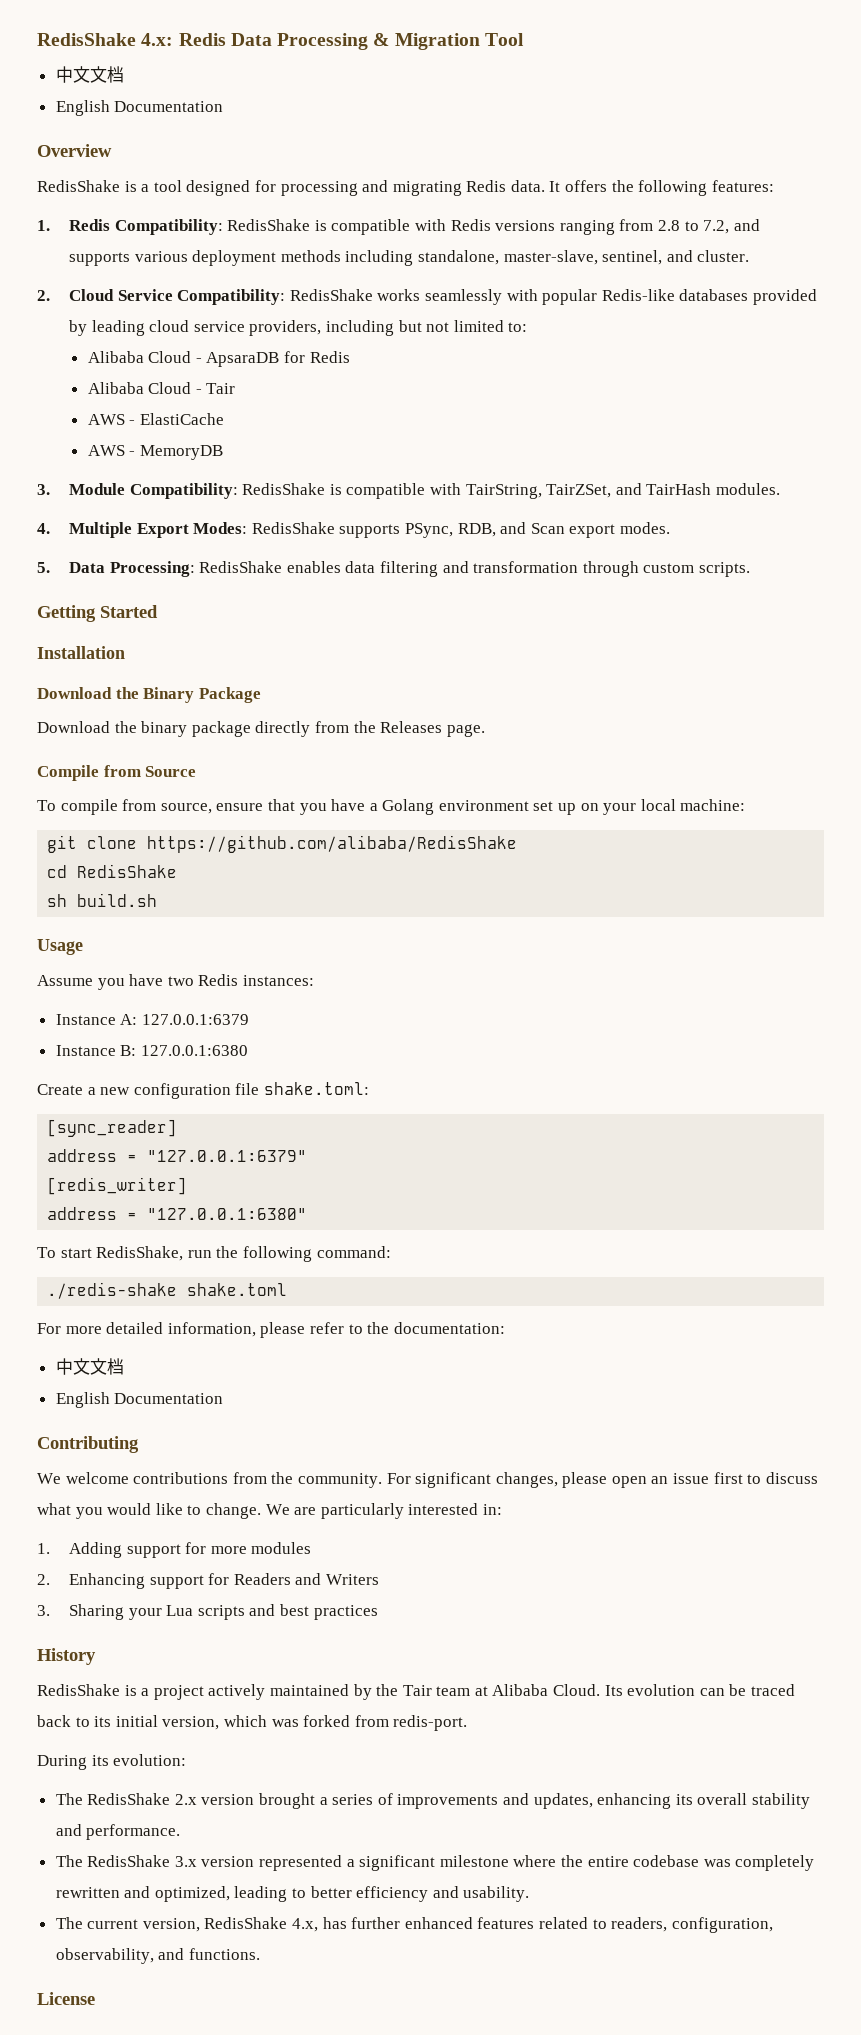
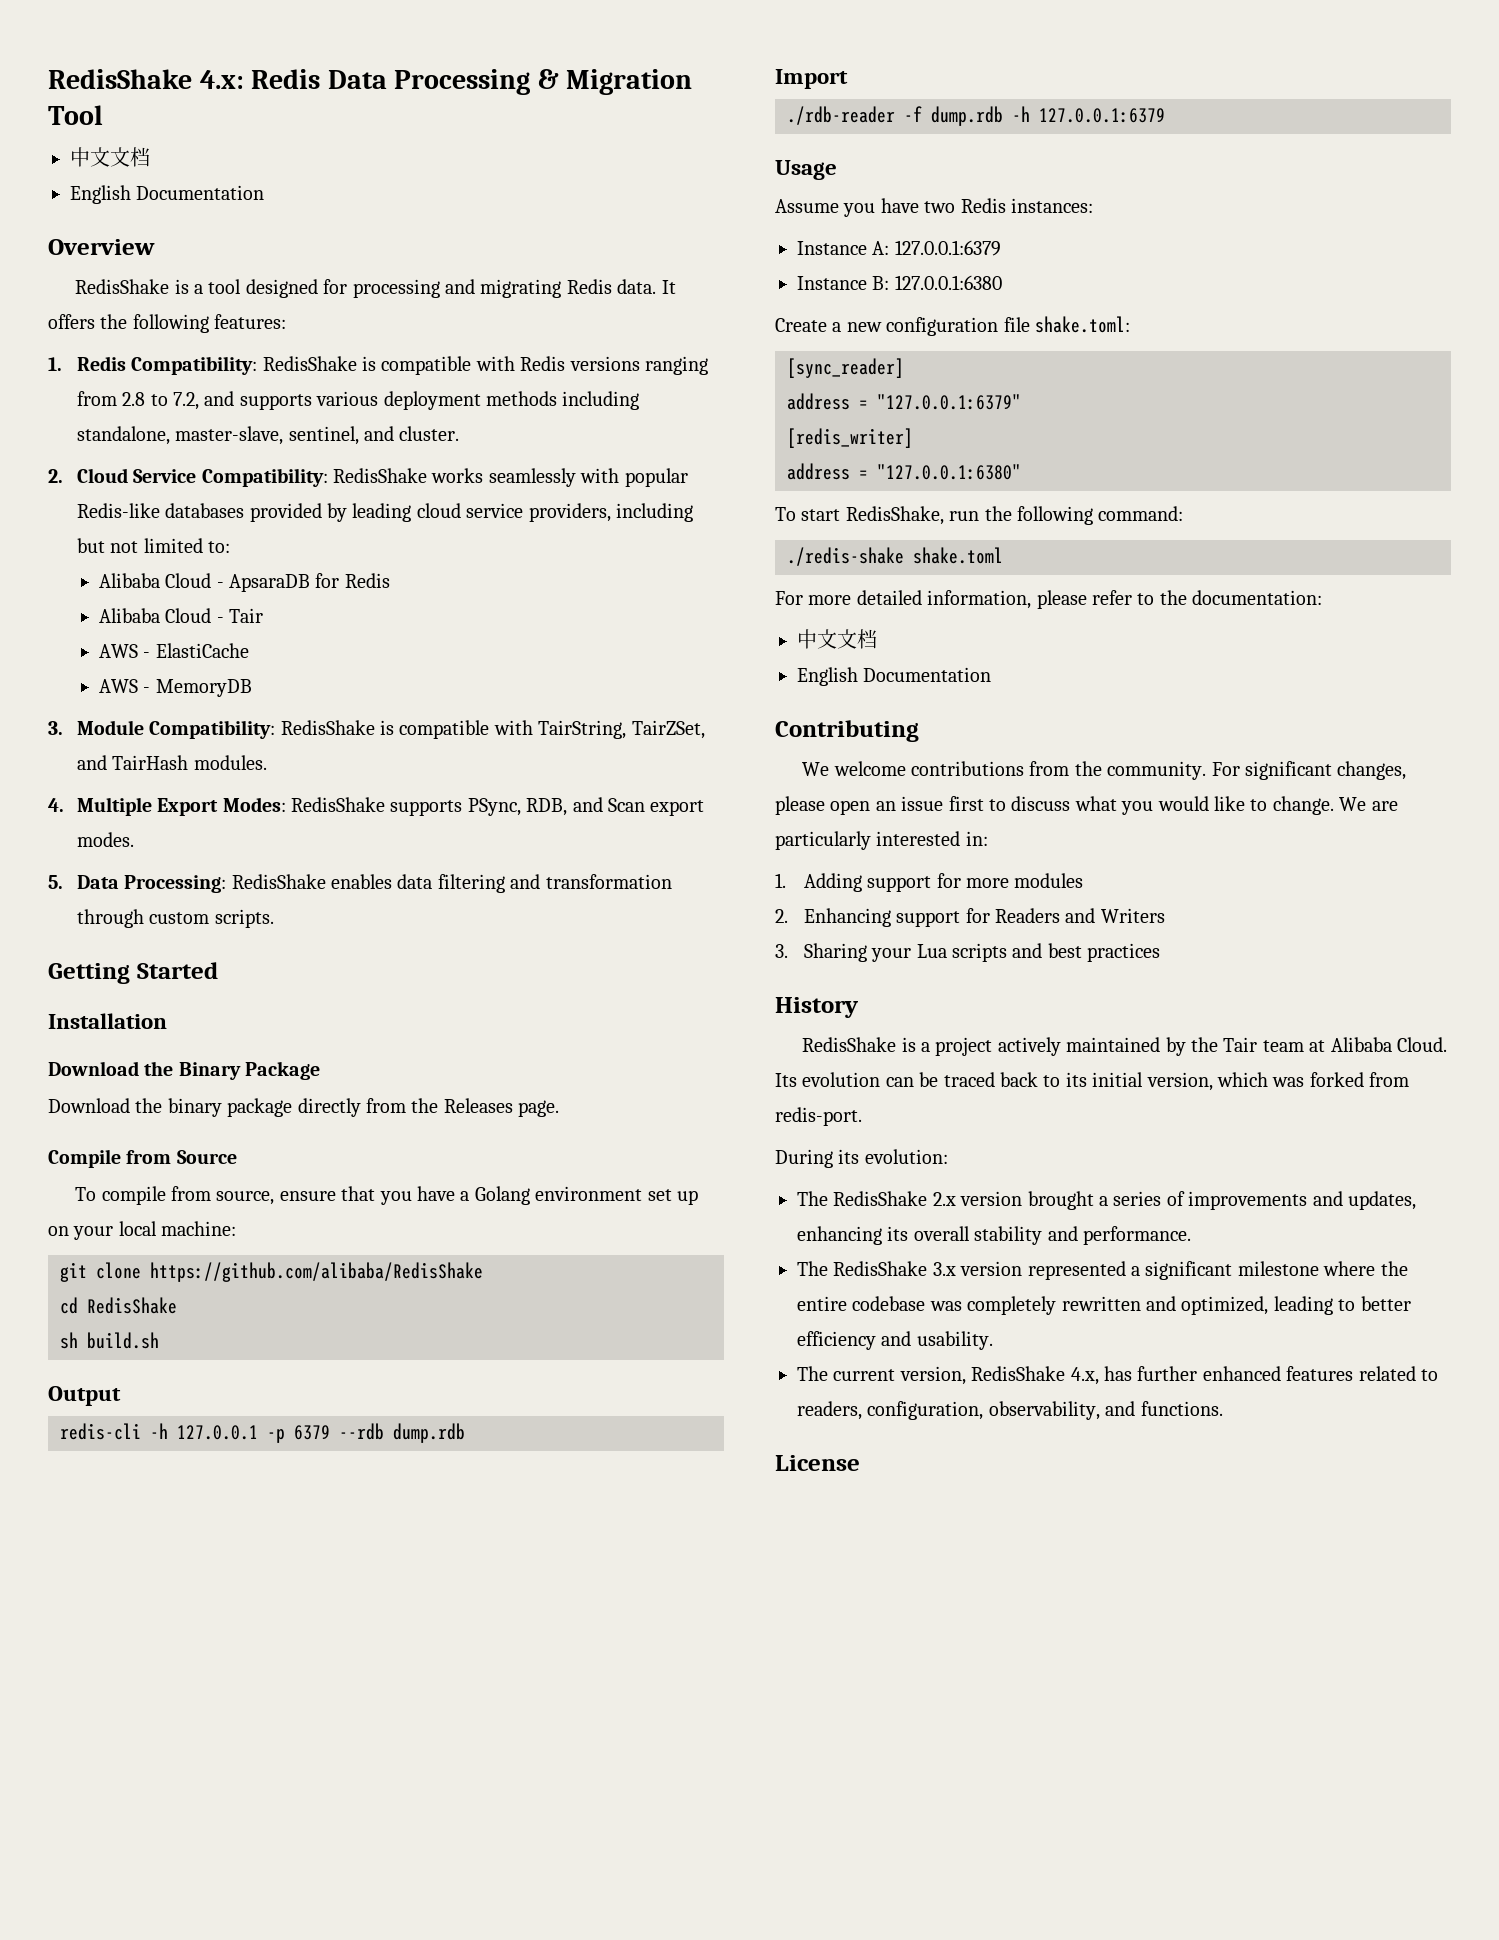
(158, 900) none -> [48,1386,121,1406] [60,1423,465,1443] [775,69,848,89] [787,106,1165,126] // Output // redis-cli -h 127.0.0.1 -p 6379 --rdb dump.rdb // Import // ./rdb-reader -f dump.rdb -h 127.0.0.1:6379

